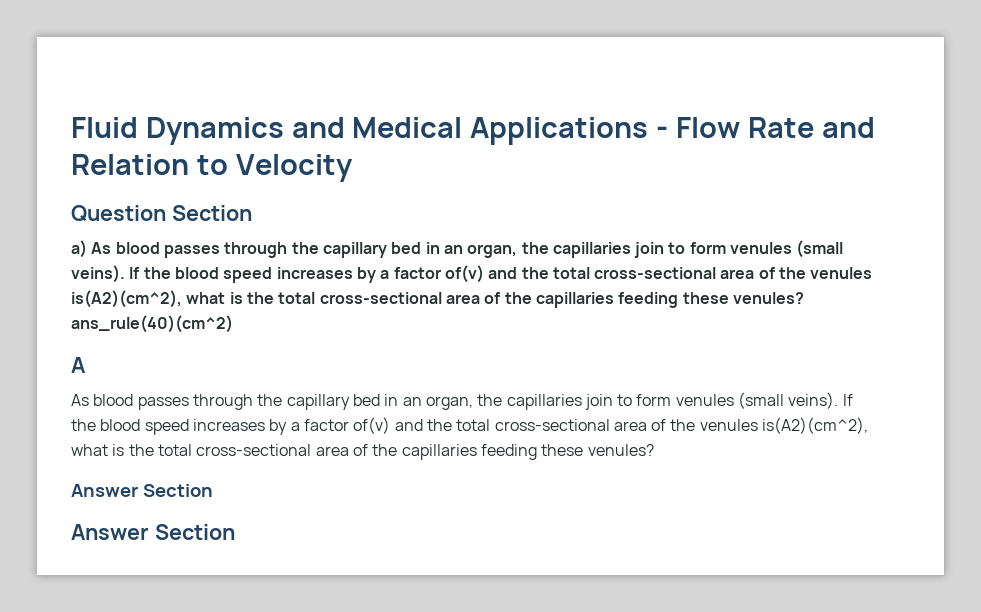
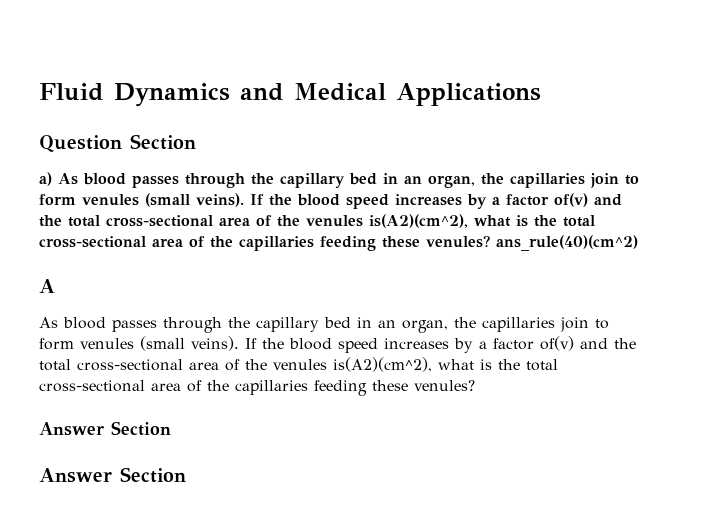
[656,117,875,138] [71,154,353,182] - Flow Rate and Relation to Velocity -> (541, 94) none

